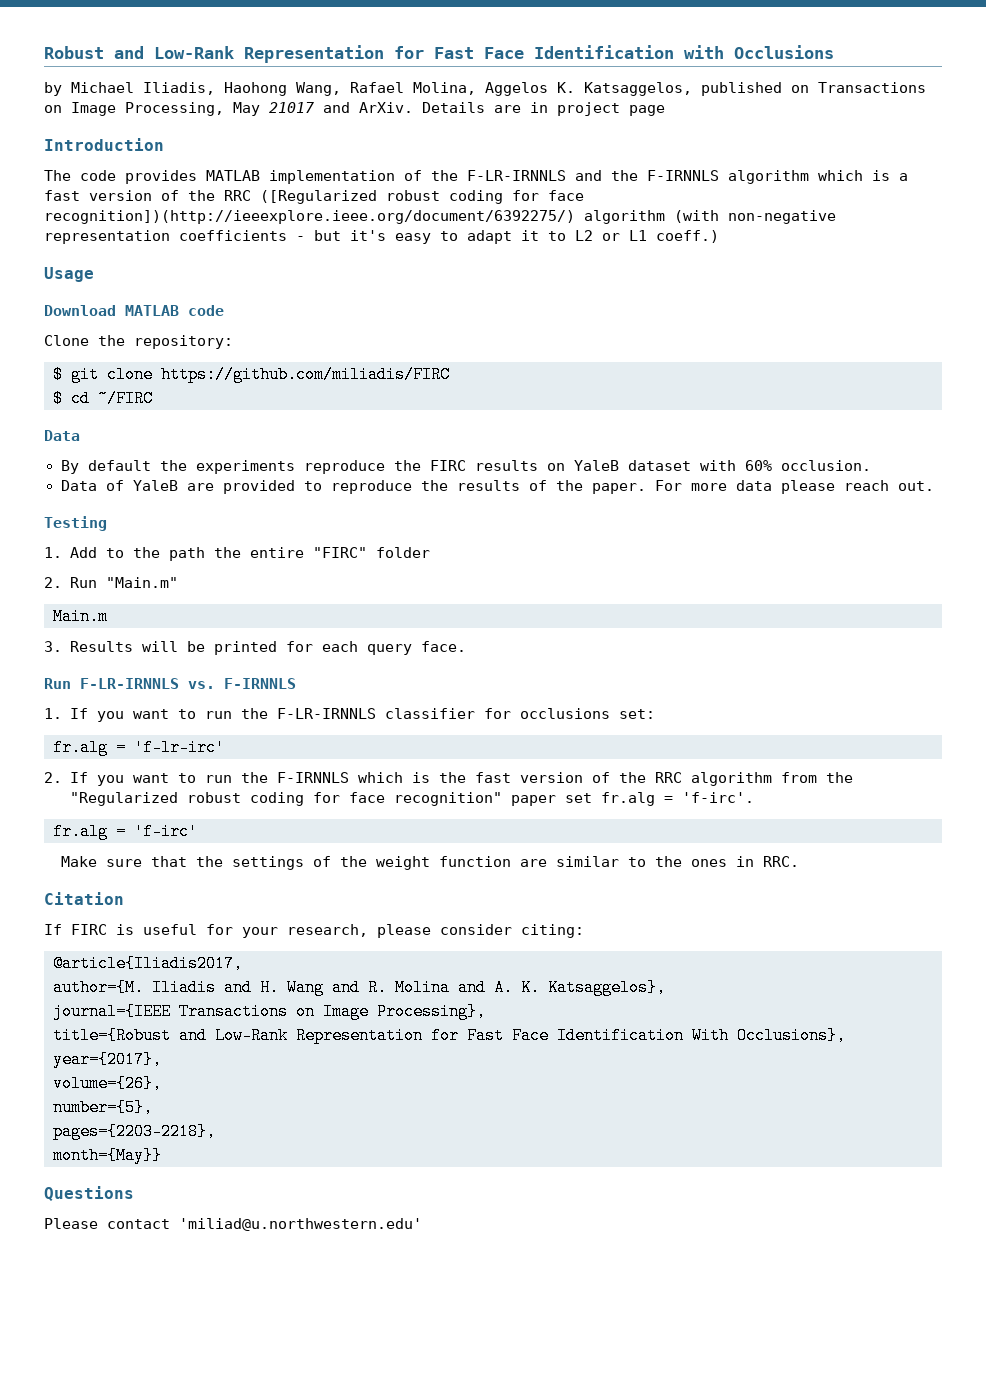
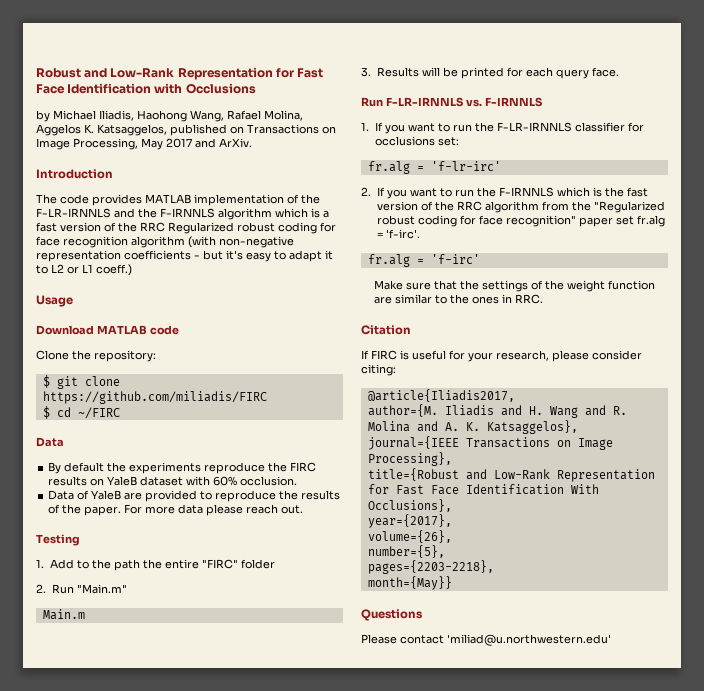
[269,102,314,113] 21017 -> [166,138,192,148] 2017
[422,102,665,116] Details are in project page -> (252, 142) none
[260,190,584,204] [44,210,575,224] ([Regularized robust coding for face recognition])(http://ieeexplore.ieee.org/document/6392275/) -> [168,222,336,234] [36,236,128,248] Regularized robust coding for face recognition

